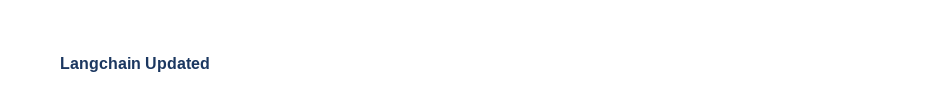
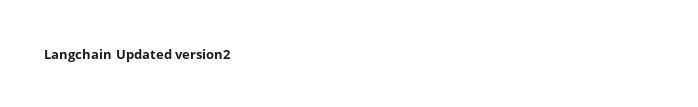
(211, 64) none -> [175,49,232,59] version2

